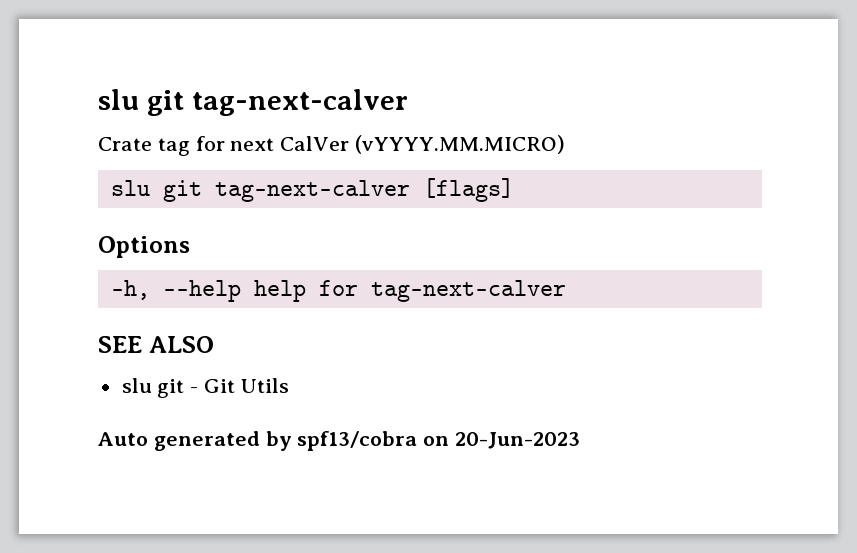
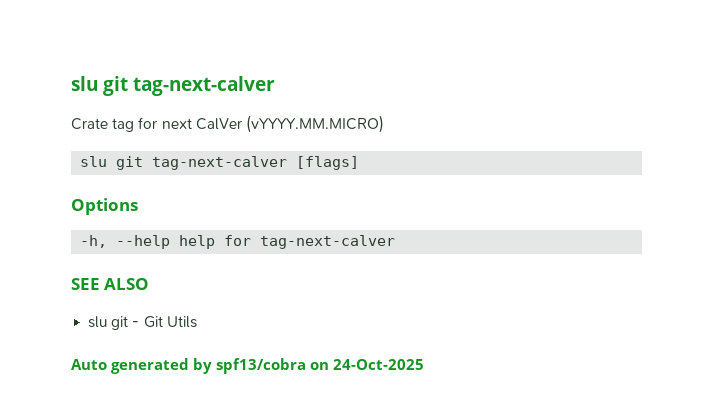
[455,432,581,449] 20-Jun-2023 -> [333,359,425,370] 24-Oct-2025

